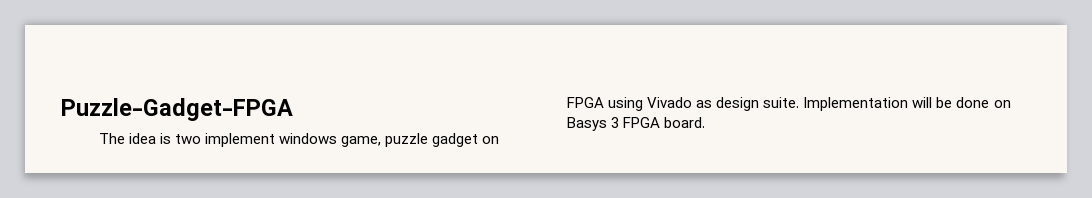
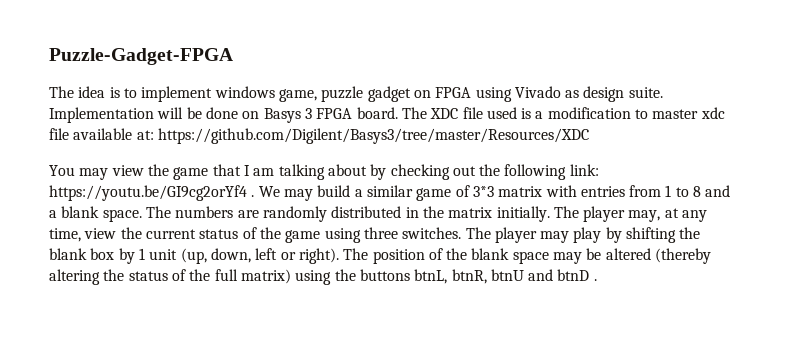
[174,134,201,144] two -> [123,88,137,98] to
(706, 122) none -> [401,107,725,119] [49,128,589,144] [49,164,599,180] [49,185,731,201] [49,206,708,222] [49,227,701,243] [49,248,712,264] [49,269,597,285] The XDC file used is a modification to master xdc file available at: https://github.com/Digilent/Basys3/tree/master/Resources/XDC // You may view the game that I am talking about by checking out the following link: https://youtu.be/GI9cg2orYf4 . We may build a similar game of 3*3 matrix with entries from 1 to 8 and a blank space. The numbers are randomly distributed in the matrix initially. The player may, at any time, view the current status of the game using three switches. The player may play by shifting the blank box by 1 unit (up, down, left or right). The position of the blank space may be altered (thereby altering the status of the full matrix) using the buttons btnL, btnR, btnU and btnD .

